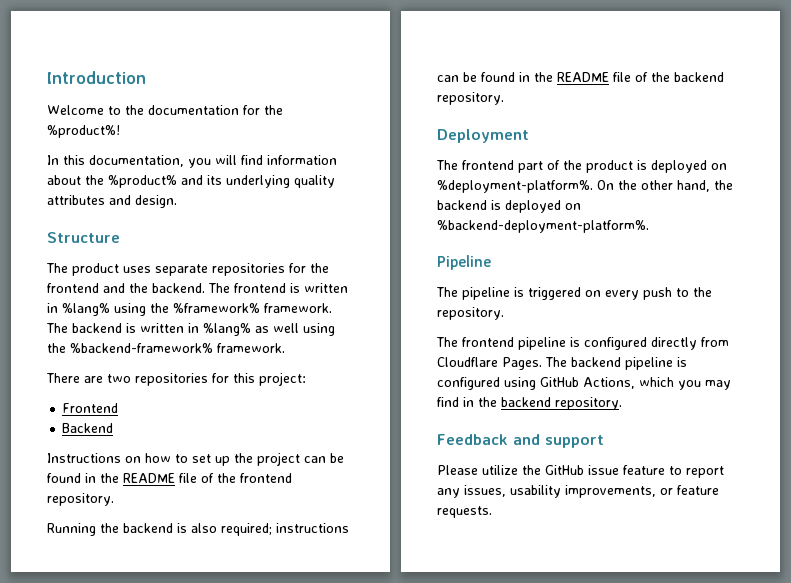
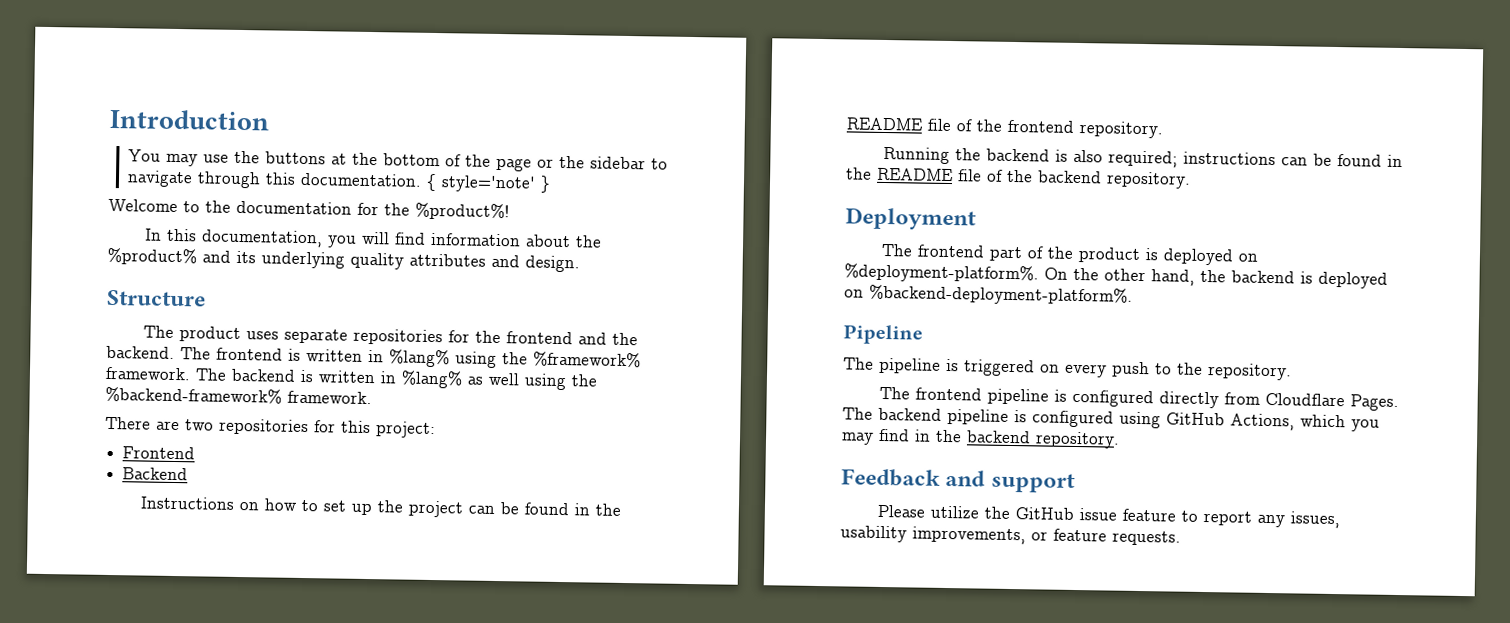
(146, 77) none -> [127,149,668,172] [126,170,551,193] // You may use the buttons at the bottom of the page or the sidebar to navigate through this documentation. { style='note' }

